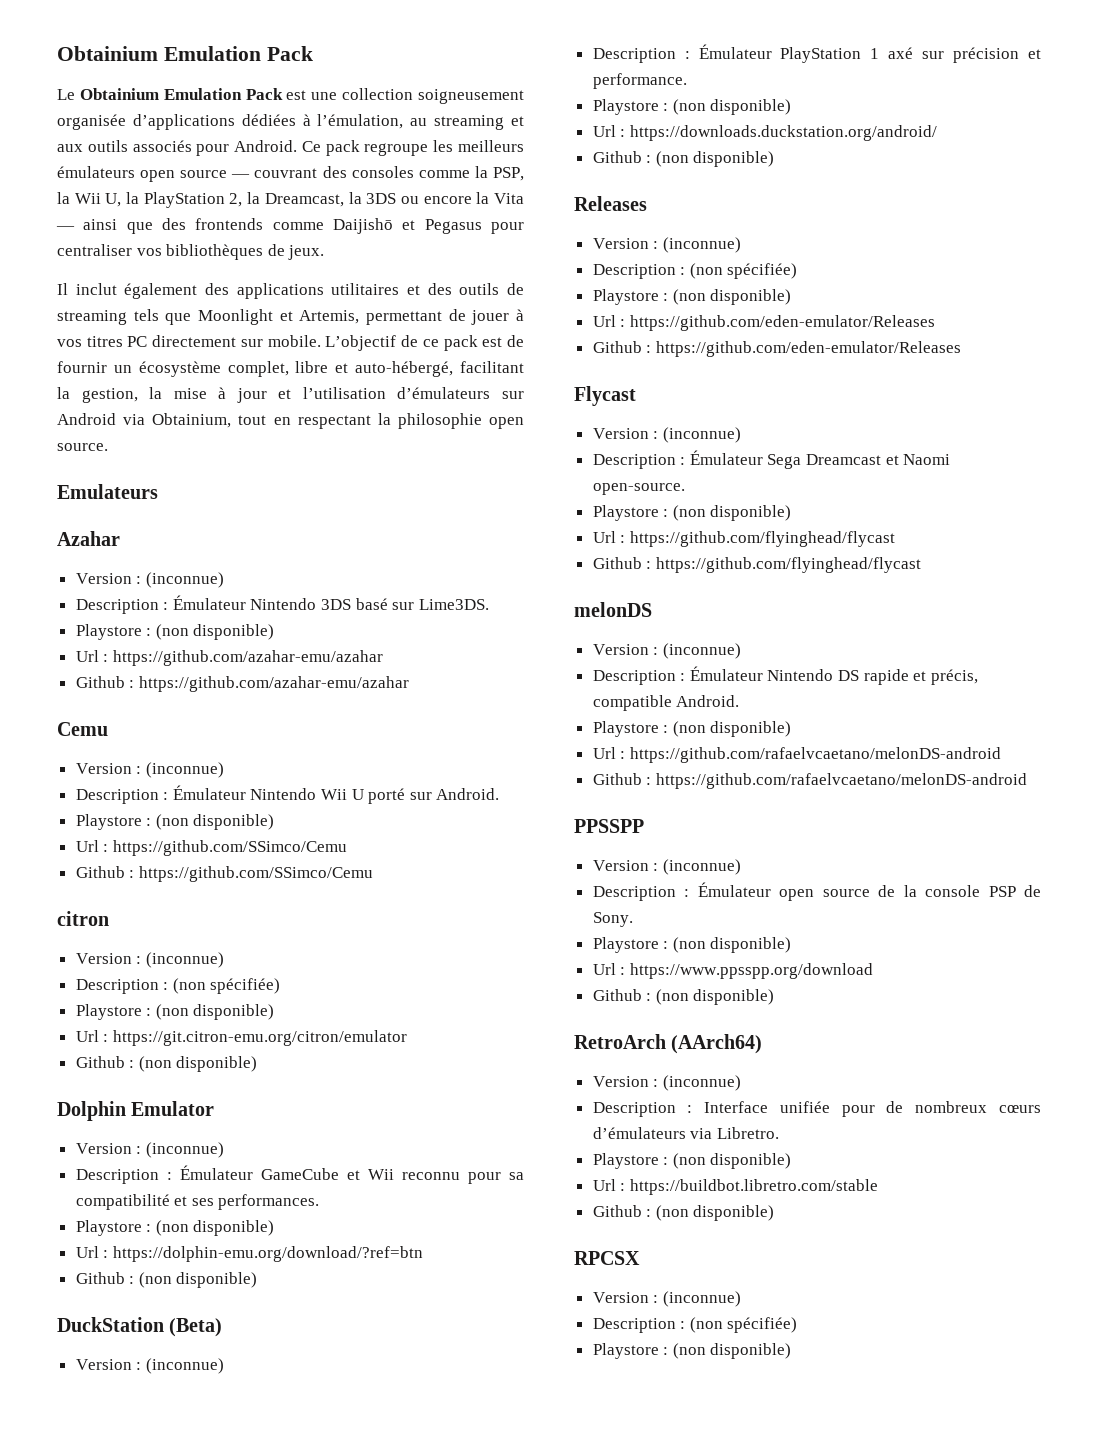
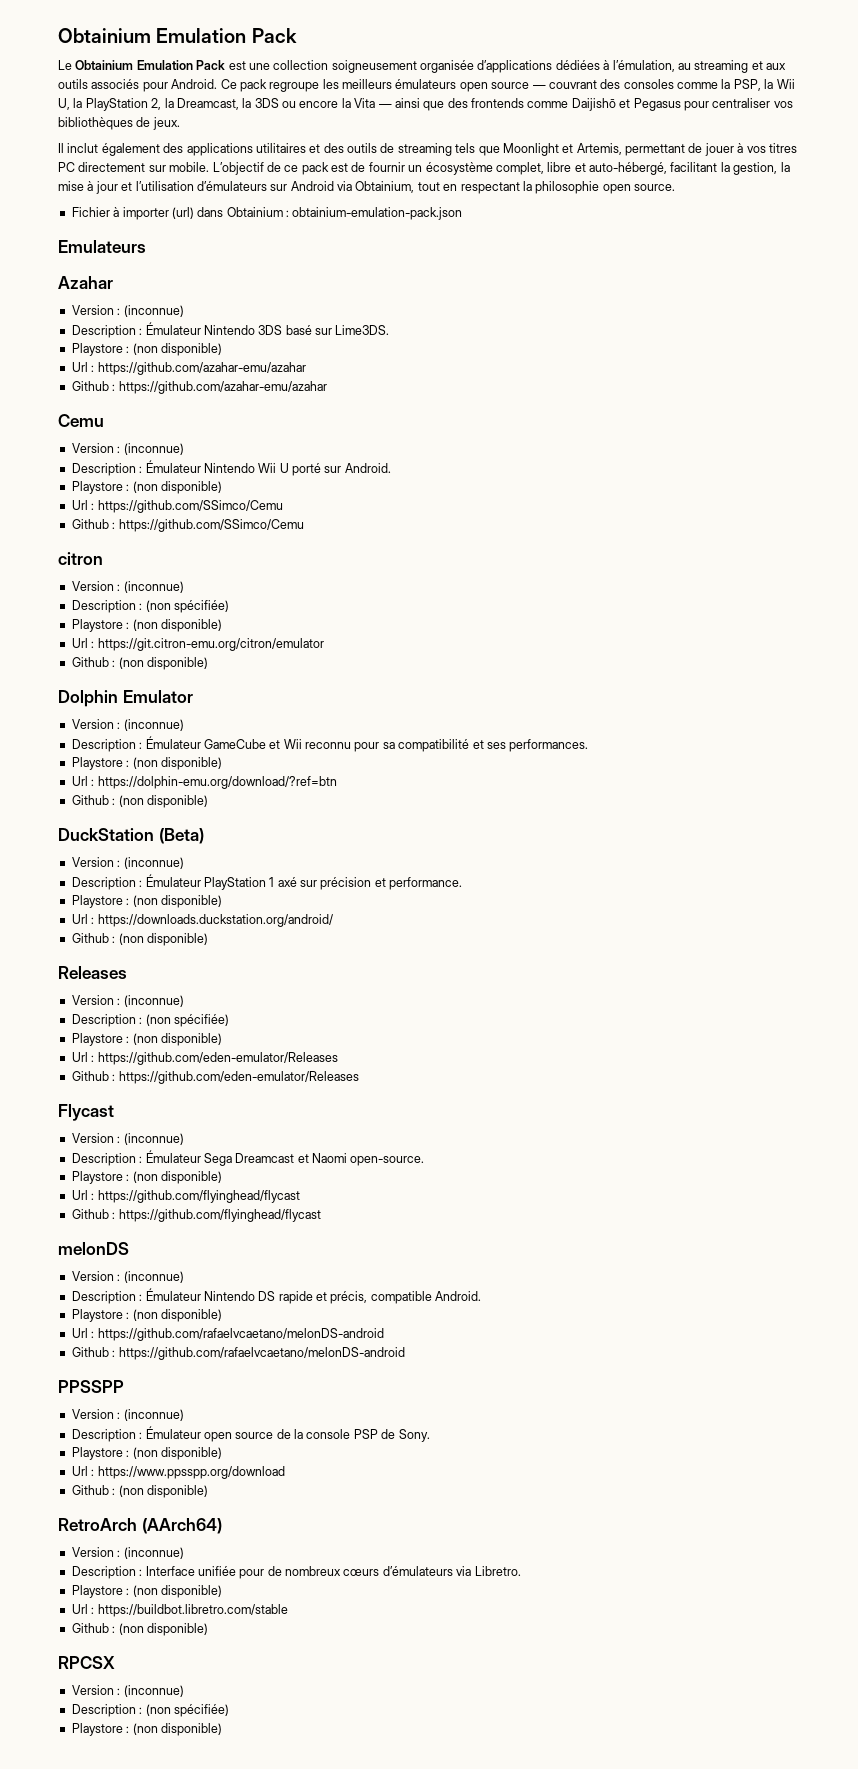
(108, 447) none -> [71,207,463,220] // Fichier à importer (url) dans Obtainium : obtainium-emulation-pack.json

